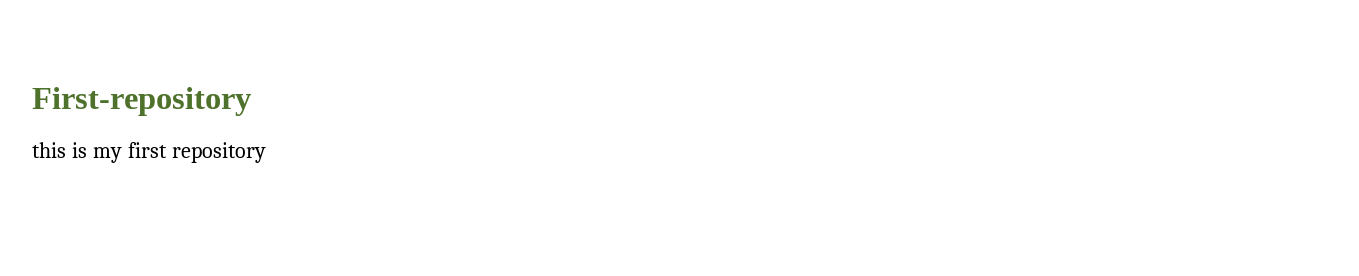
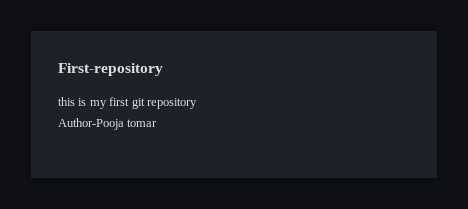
(167, 150) none -> [131,98,145,109] git
(266, 152) none -> [58,118,158,130] // Author-Pooja tomar

